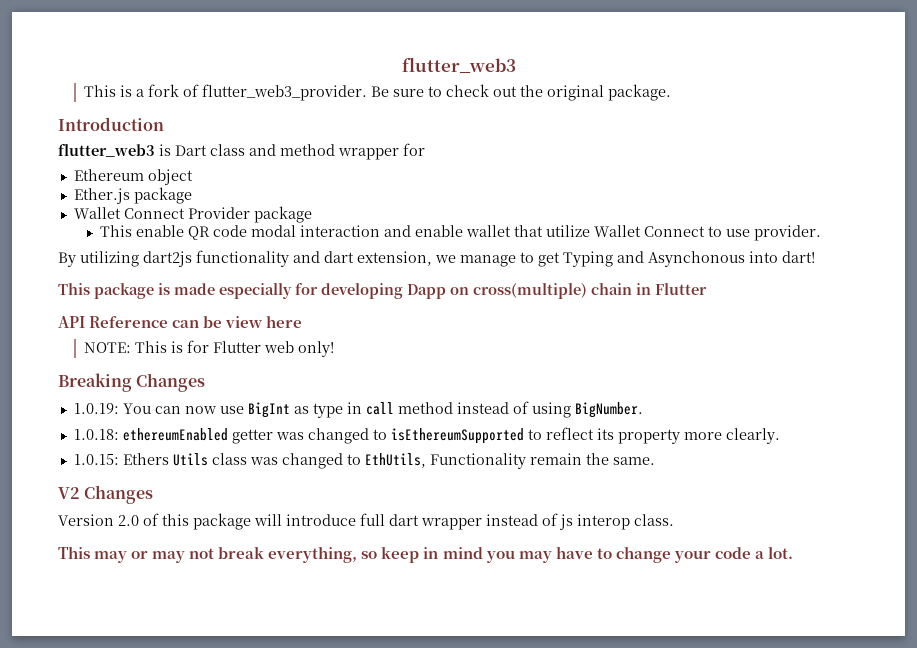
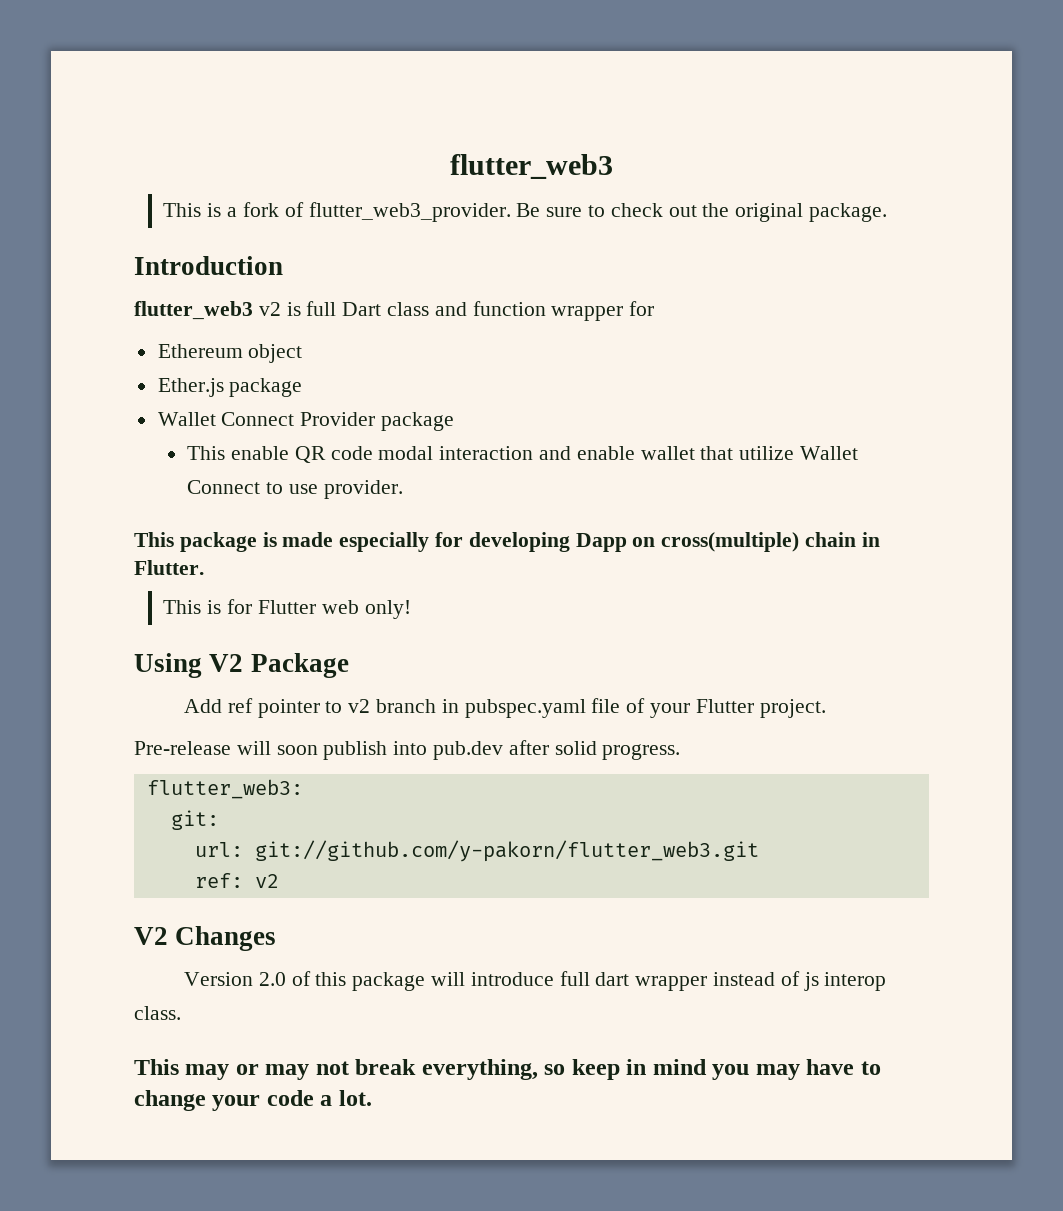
[159,144,171,156] is -> [258,301,337,316] v2 is full
[280,144,335,156] method -> [472,301,546,316] function
[58,250,815,267] // By utilizing dart2js functionality and dart extension, we manage to get Typing and Asynchonous into dart! -> (403, 489) none
[655,283,707,295] [58,315,303,328] [84,342,132,353] Flutter // API Reference can be view here // NOTE: -> [134,560,204,575] Flutter. //
[58,373,206,392] [73,401,643,418] [73,427,780,444] [73,453,655,469] Breaking Changes // 1.0.19: You can now use BigInt as type in call method instead of using BigNumber. // 1.0.18: ethereumEnabled getter was changed to isEthereumSupported to reflect its property more clearly. // 1.0.15: Ethers Utils class was changed to EthUtils, Functionality remain the same. -> [134,653,349,678] [183,698,826,718] [134,740,681,760] [146,779,303,799] [170,810,219,830] [194,840,759,862] [194,873,279,888] Using V2 Package // Add ref pointer to v2 branch in pubspec.yaml file of your Flutter project. // Pre-release will soon publish into pub.dev after solid progress. // flutter_web3: // git: // url: git://github.com/y-pakorn/flutter_web3.git // ref: v2

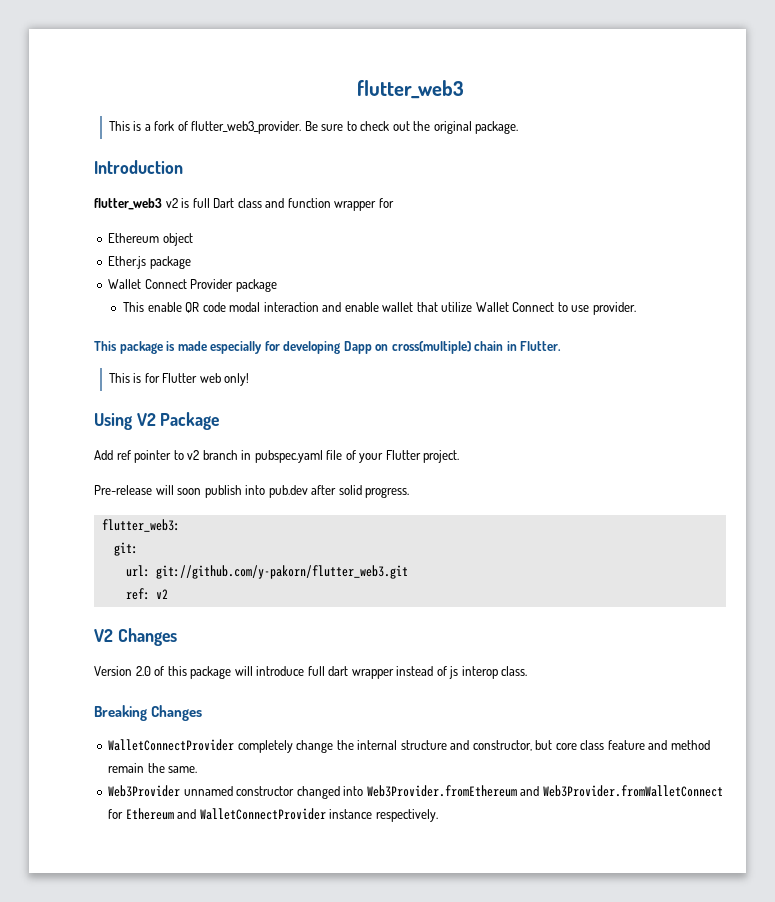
[134,1059,881,1080] [134,1090,372,1111] This may or may not break everything, so keep in mind you may have to change your code a lot. -> [94,705,203,721] [108,739,710,753] [108,763,198,773] [108,785,723,799] [108,808,438,822] Breaking Changes // WalletConnectProvider completely change the internal structure and constructor, but core class feature and method remain the same. // Web3Provider unnamed constructor changed into Web3Provider.fromEthereum and Web3Provider.fromWalletConnect for Ethereum and WalletConnectProvider instance respectively.

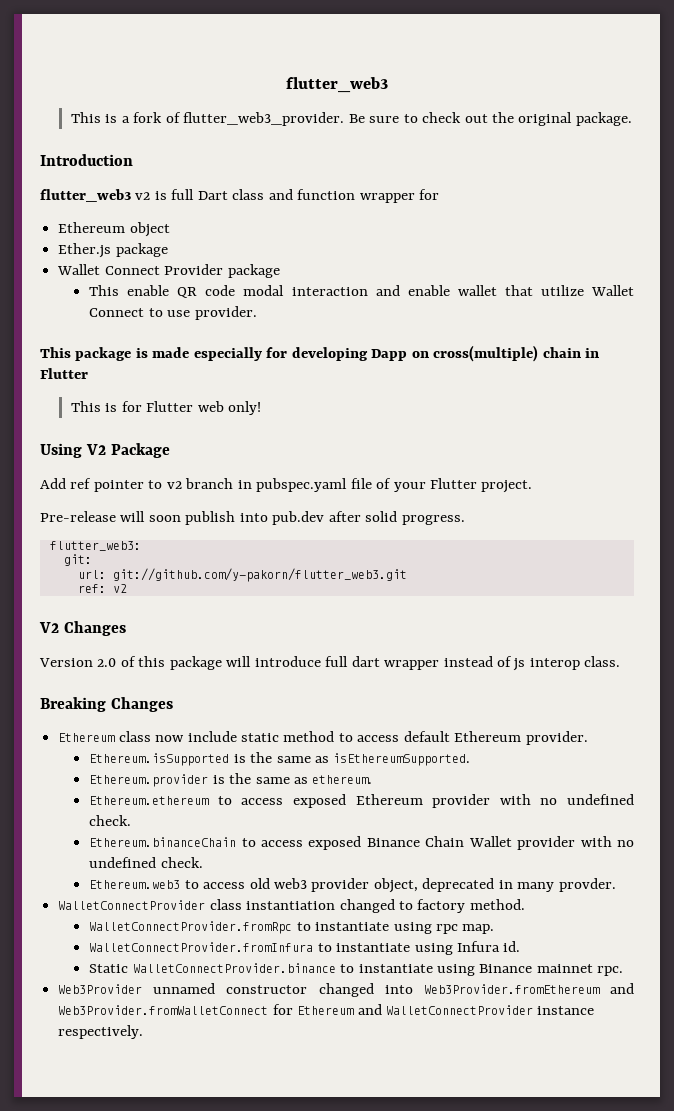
[520,341,562,351] Flutter. -> [40,368,88,379] Flutter
[108,739,710,753] [108,763,198,773] WalletConnectProvider completely change the internal structure and constructor, but core class feature and method remain the same. -> [58,731,588,745] [89,752,471,766] [89,773,373,787] [89,794,634,808] [89,815,132,826] [89,836,634,850] [89,857,203,868] [89,878,616,893] [58,899,525,913] [89,921,495,934] [89,941,521,955] [89,963,624,976] Ethereum class now include static method to access default Ethereum provider. // Ethereum.isSupported is the same as isEthereumSupported. // Ethereum.provider is the same as ethereum. // Ethereum.ethereum to access exposed Ethereum provider with no undefined check. // Ethereum.binanceChain to access exposed Binance Chain Wallet provider with no undefined check. // Ethereum.web3 to access old web3 provider object, deprecated in many provder. // WalletConnectProvider class instantiation changed to factory method. // WalletConnectProvider.fromRpc to instantiate using rpc map. // WalletConnectProvider.fromInfura to instantiate using Infura id. // Static WalletConnectProvider.binance to instantiate using Binance mainnet rpc.

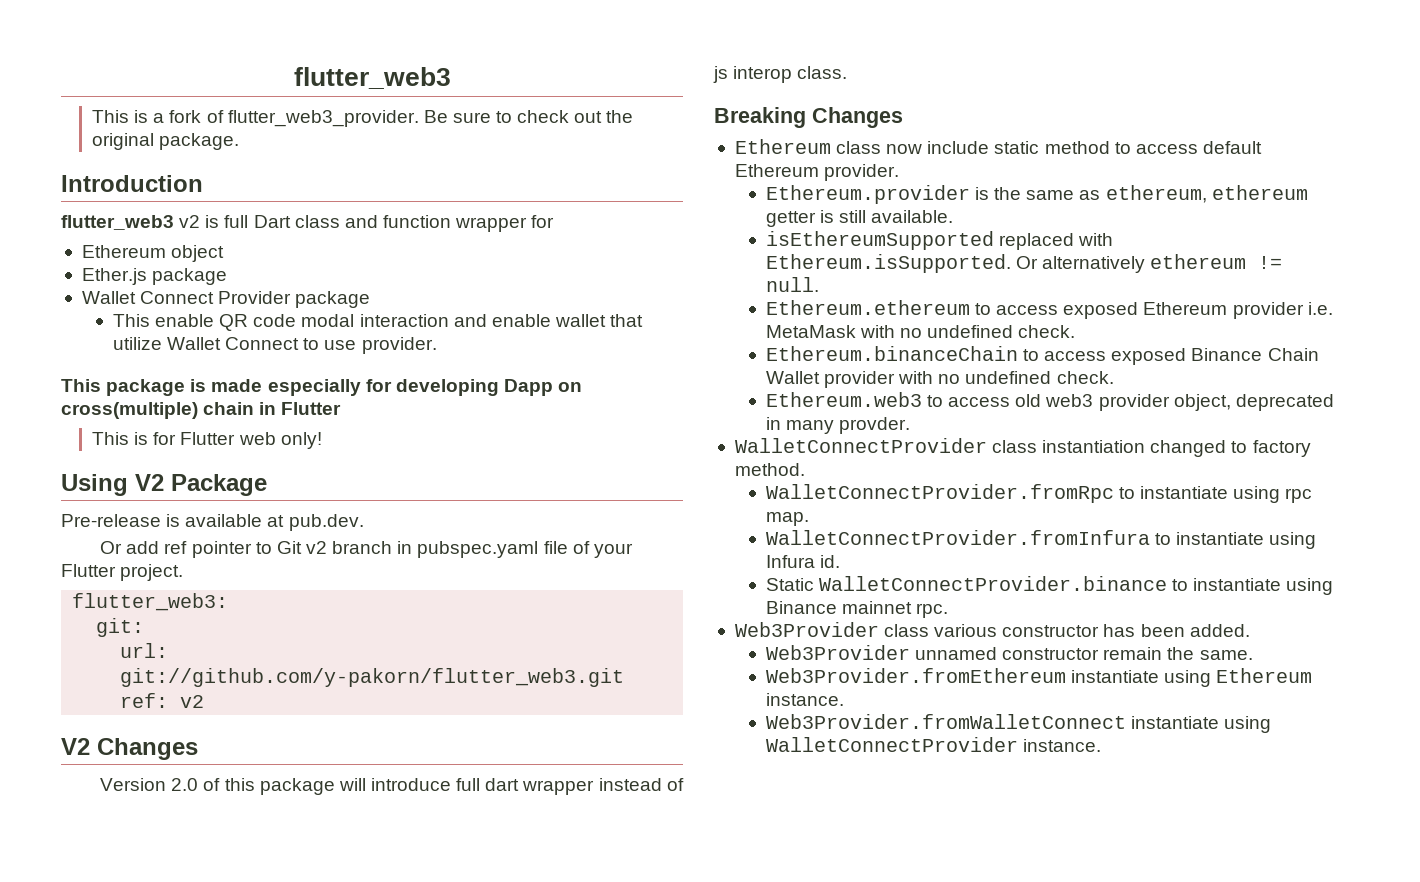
[40,478,66,489] Add -> [61,514,364,531] [100,541,160,554] Pre-release is available at pub.dev. // Or add
(163, 484) none -> [276,541,302,554] Git
[40,511,465,525] // Pre-release will soon publish into pub.dev after solid progress. -> (184, 572) none
[89,752,471,766] // Ethereum.isSupported is the same as isEthereumSupported. -> (900, 172) none
[312,775,373,784] ethereum. -> [1105,185,1308,203] [765,210,954,227] [765,231,1114,250] [765,254,1283,273] [765,277,819,292] ethereum, ethereum getter is still available. // isEthereumSupported replaced with Ethereum.isSupported. Or alternatively ethereum != null.
(491, 801) none -> [1307,302,1333,315] [765,325,856,338] i.e. MetaMask
[153,983,634,997] [58,1004,595,1015] [58,1025,144,1039] unnamed constructor changed into Web3Provider.fromEthereum and Web3Provider.fromWalletConnect for Ethereum and WalletConnectProvider instance respectively. -> [884,624,1250,637] [765,645,1253,660] [765,668,1313,687] [765,693,844,706] [765,714,1272,733] [765,737,1102,752] class various constructor has been added. // Web3Provider unnamed constructor remain the same. // Web3Provider.fromEthereum instantiate using Ethereum instance. // Web3Provider.fromWalletConnect instantiate using WalletConnectProvider instance.

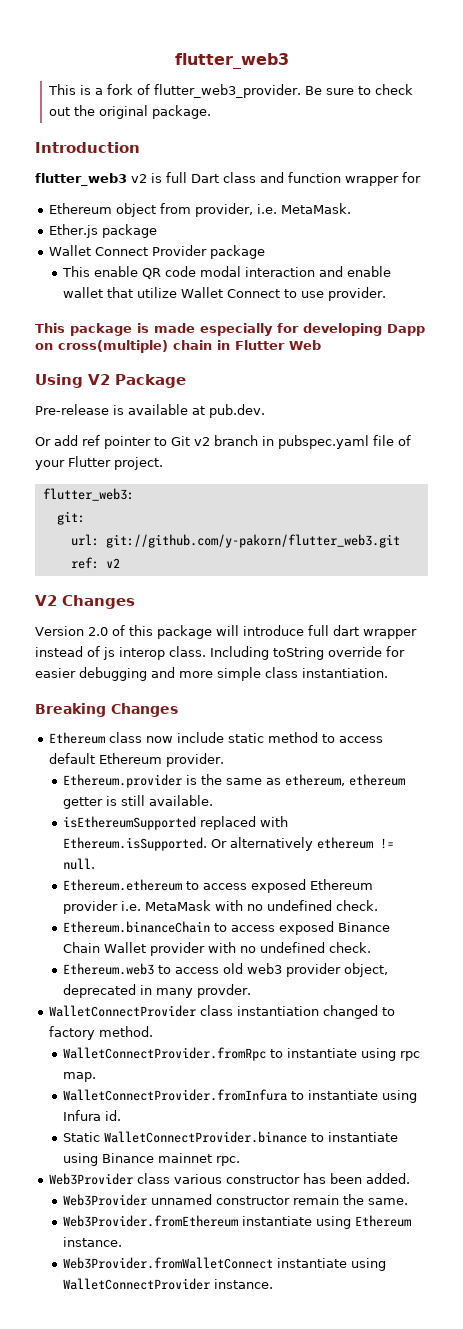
(225, 253) none -> [159,203,351,217] from provider, i.e. MetaMask.
[92,432,322,449] // This is for Flutter web only! -> [289,340,321,350] Web
(848, 72) none -> [210,646,405,660] [35,667,388,681] Including toString override for easier debugging and more simple class instantiation.

